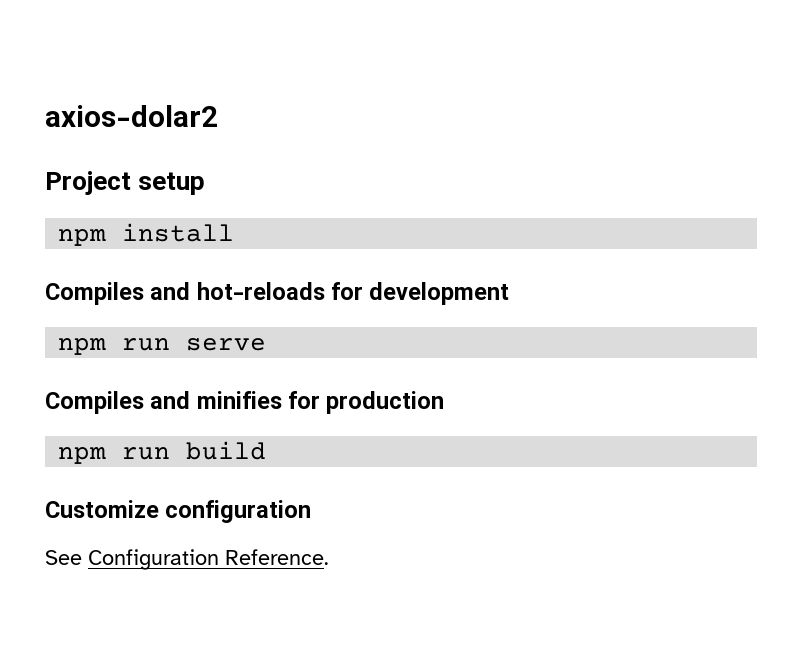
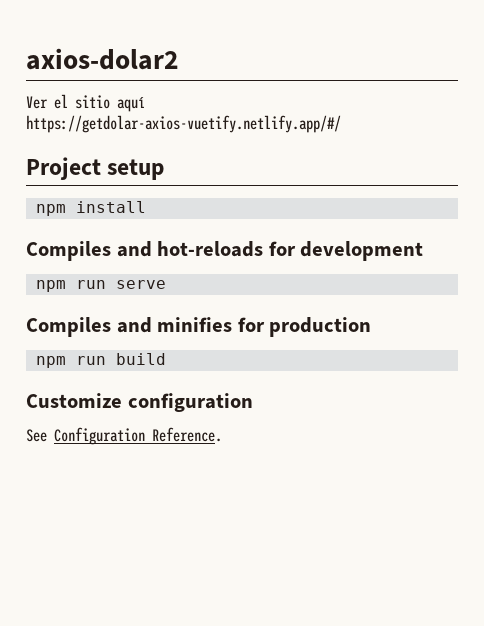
(218, 116) none -> [26,94,145,112] [26,115,341,133] // Ver el sitio aquí https://getdolar-axios-vuetify.netlify.app/#/

